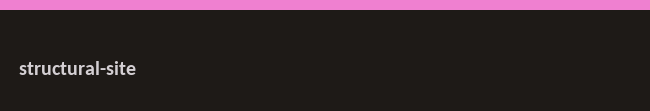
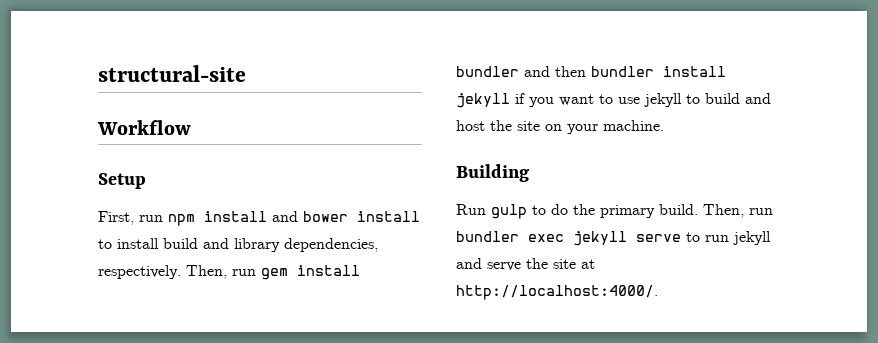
(136, 68) none -> [97,120,191,135] [98,173,146,189] [98,211,420,226] [98,238,378,252] [98,265,360,280] [456,66,726,77] [456,93,771,108] [456,120,664,134] [456,164,529,182] [456,204,773,219] [456,231,771,246] [456,258,595,271] [456,285,658,300] // Workflow // Setup // First, run npm install and bower install to install build and library dependencies, respectively. Then, run gem install bundler and then bundler install jekyll if you want to use jekyll to build and host the site on your machine. // Building // Run gulp to do the primary build. Then, run bundler exec jekyll serve to run jekyll and serve the site at http://localhost:4000/.

